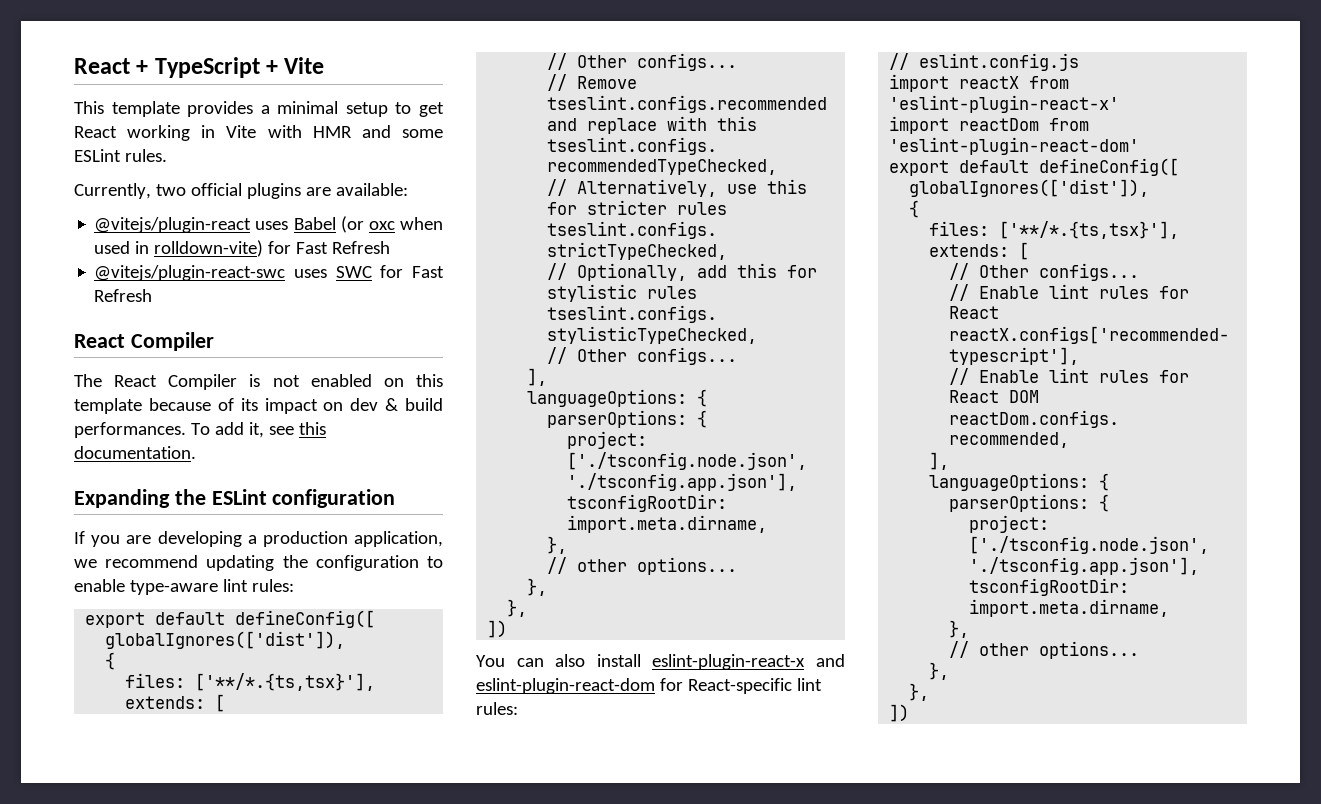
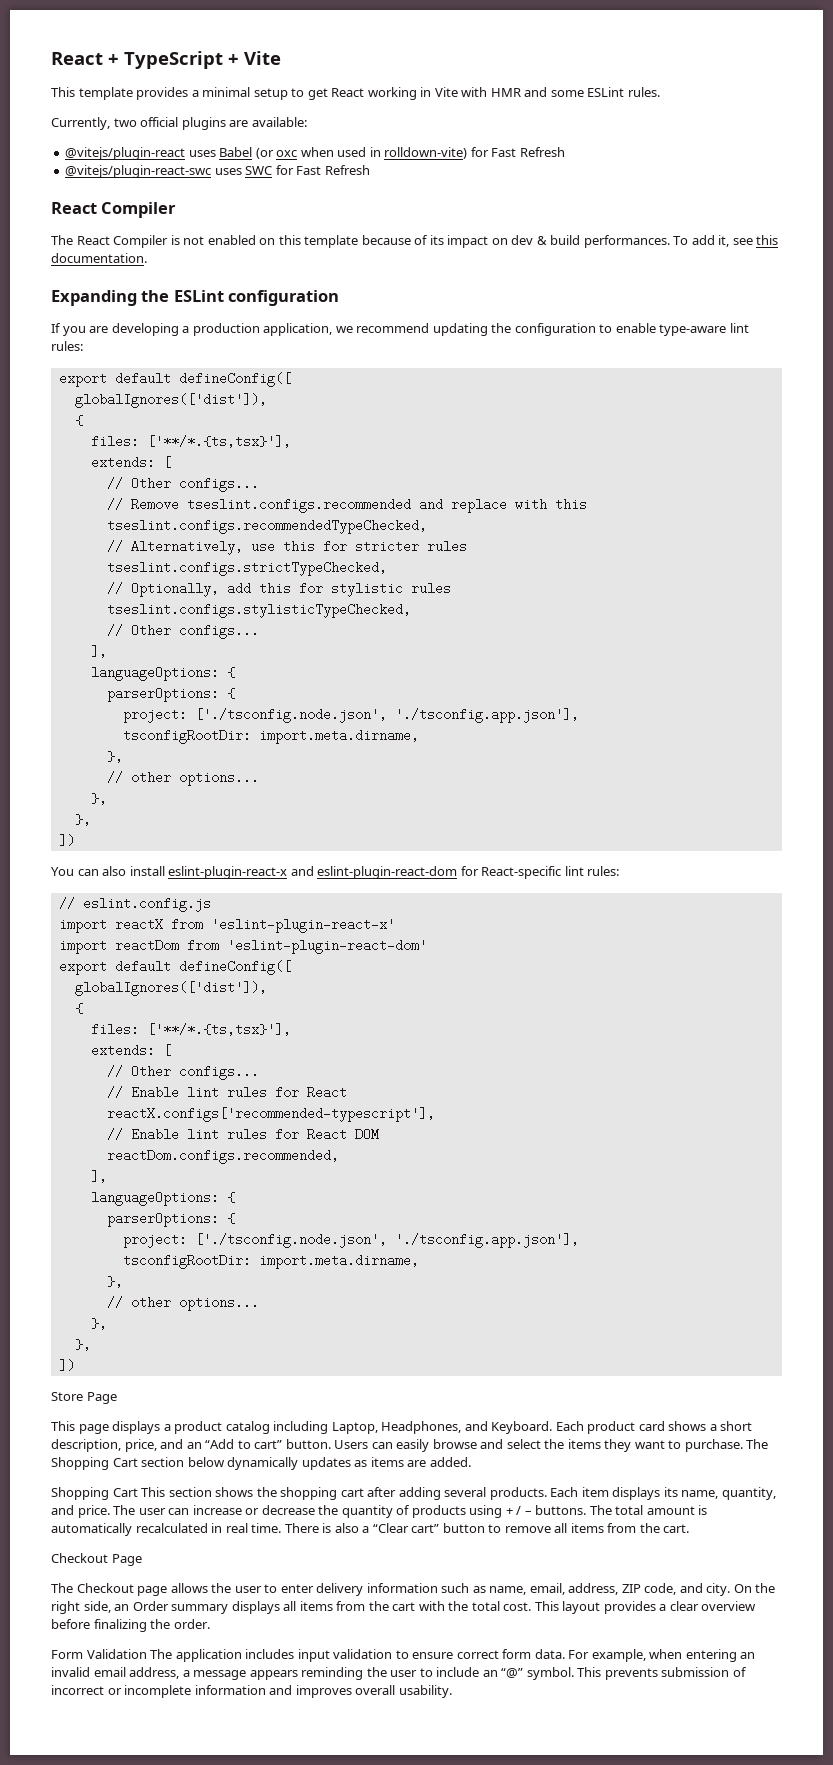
(910, 713) none -> [51,1392,117,1404] [51,1421,753,1434] [51,1439,769,1452] [51,1457,471,1470] [51,1487,776,1500] [51,1505,708,1518] [51,1523,690,1536] [51,1553,142,1566] [51,1583,776,1596] [51,1601,757,1614] [51,1619,210,1632] [51,1649,756,1662] [51,1667,747,1680] [51,1685,452,1698] // Store Page // This page displays a product catalog including Laptop, Headphones, and Keyboard. Each product card shows a short description, price, and an “Add to cart” button. Users can easily browse and select the items they want to purchase. The Shopping Cart section below dynamically updates as items are added. // Shopping Cart This section shows the shopping cart after adding several products. Each item displays its name, quantity, and price. The user can increase or decrease the quantity of products using + / – buttons. The total amount is automatically recalculated in real time. There is also a “Clear cart” button to remove all items from the cart. // Checkout Page // The Checkout page allows the user to enter delivery information such as name, email, address, ZIP code, and city. On the right side, an Order summary displays all items from the cart with the total cost. This layout provides a clear overview before finalizing the order. // Form Validation The application includes input validation to ensure correct form data. For example, when entering an invalid email address, a message appears reminding the user to include an “@” symbol. This prevents submission of incorrect or incomplete information and improves overall usability.

